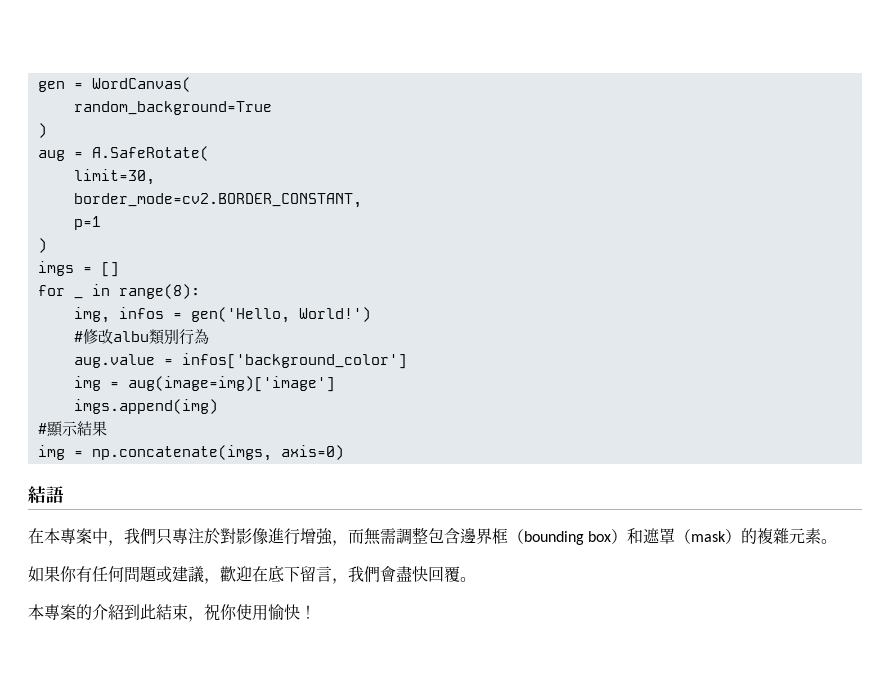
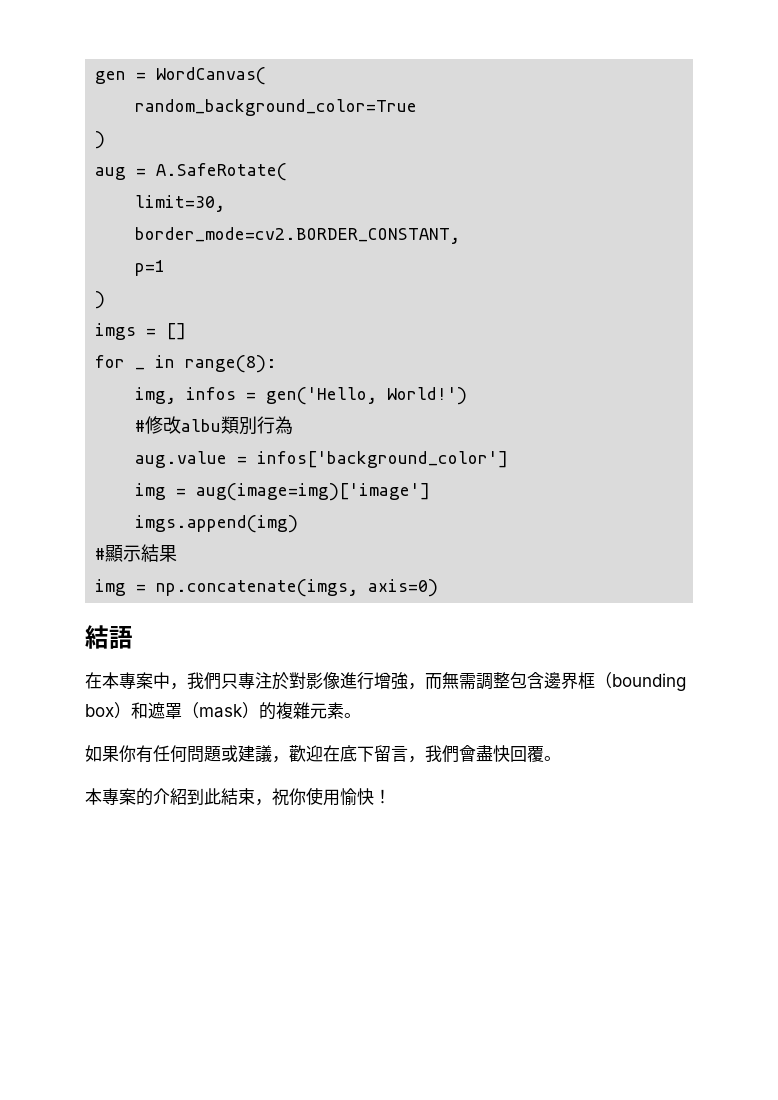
[73,101,272,115] random_background=True -> [135,99,418,116] random_background_color=True

